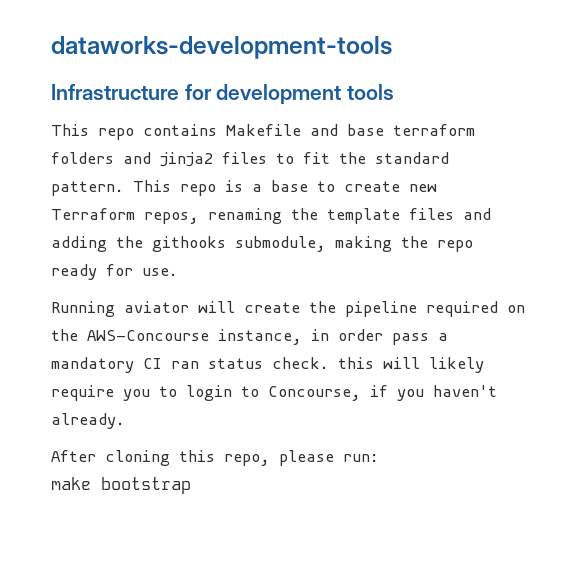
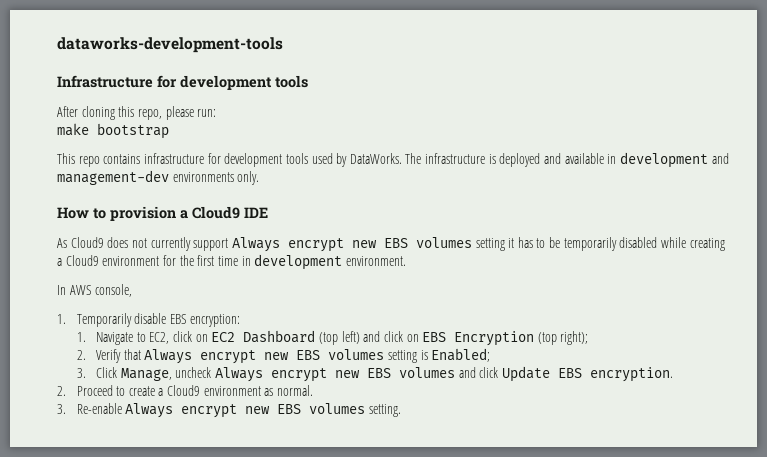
[51,124,475,140] [51,152,449,167] [51,180,437,196] [51,208,491,224] [51,236,473,252] [51,264,178,280] [51,301,525,317] [51,329,448,345] [51,357,484,373] [51,385,497,401] [51,413,125,429] // This repo contains Makefile and base terraform folders and jinja2 files to fit the standard pattern. This repo is a base to create new Terraform repos, renaming the template files and adding the githooks submodule, making the repo ready for use. // Running aviator will create the pipeline required on the AWS-Concourse instance, in order pass a mandatory CI ran status check. this will likely require you to login to Concourse, if you haven't already. -> (308, 81) none
(191, 485) none -> [57,152,729,168] [57,170,260,185] [57,206,268,221] [57,237,725,252] [57,254,406,270] [57,284,133,297] [57,313,241,327] [76,330,589,346] [76,348,491,364] [76,366,673,382] [57,385,314,396] [57,403,401,418] // This repo contains infrastructure for development tools used by DataWorks. The infrastructure is deployed and available in development and management-dev environments only. // How to provision a Cloud9 IDE // As Cloud9 does not currently support Always encrypt new EBS volumes setting it has to be temporarily disabled while creating a Cloud9 environment for the first time in development environment. // In AWS console, // 1. Temporarily disable EBS encryption: // 1. Navigate to EC2, click on EC2 Dashboard (top left) and click on EBS Encryption (top right); // 2. Verify that Always encrypt new EBS volumes setting is Enabled; // 3. Click Manage, uncheck Always encrypt new EBS volumes and click Update EBS encryption. // 2. Proceed to create a Cloud9 environment as normal. // 3. Re-enable Always encrypt new EBS volumes setting.

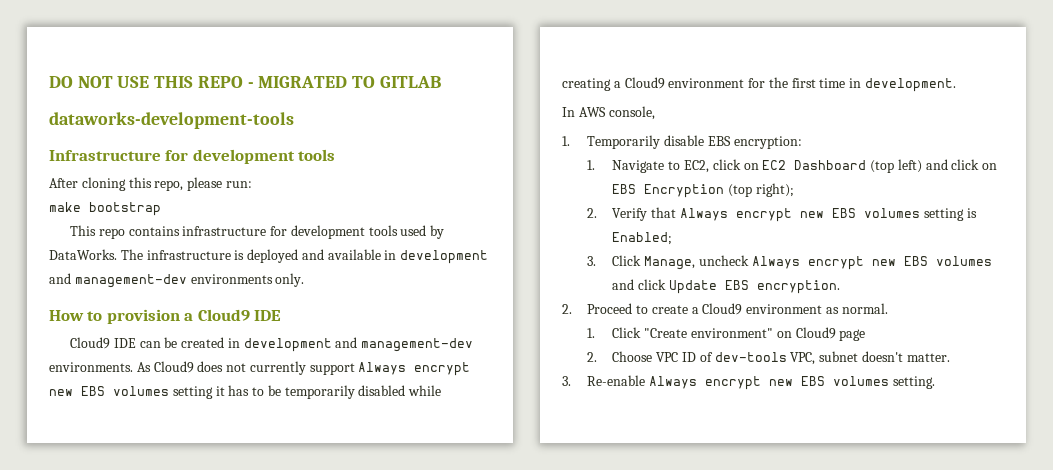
(57, 45) none -> [49,76,441,88] DO NOT USE THIS REPO - MIGRATED TO GITLAB //
(268, 212) none -> [69,337,474,352] [49,362,133,372] Cloud9 IDE can be created in development and management-dev environments.
[254,254,406,270] development environment. -> [865,78,957,92] development.
(314, 390) none -> [587,327,866,341] [587,351,950,365] // 1. Click "Create environment" on Cloud9 page // 2. Choose VPC ID of dev-tools VPC, subnet doesn't matter.

